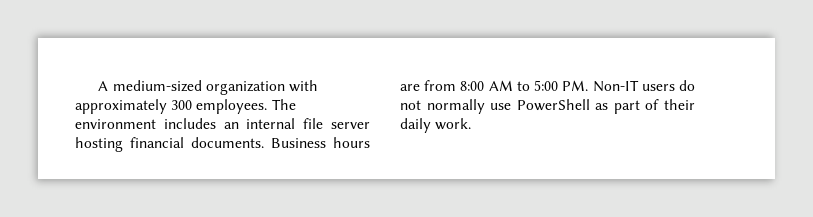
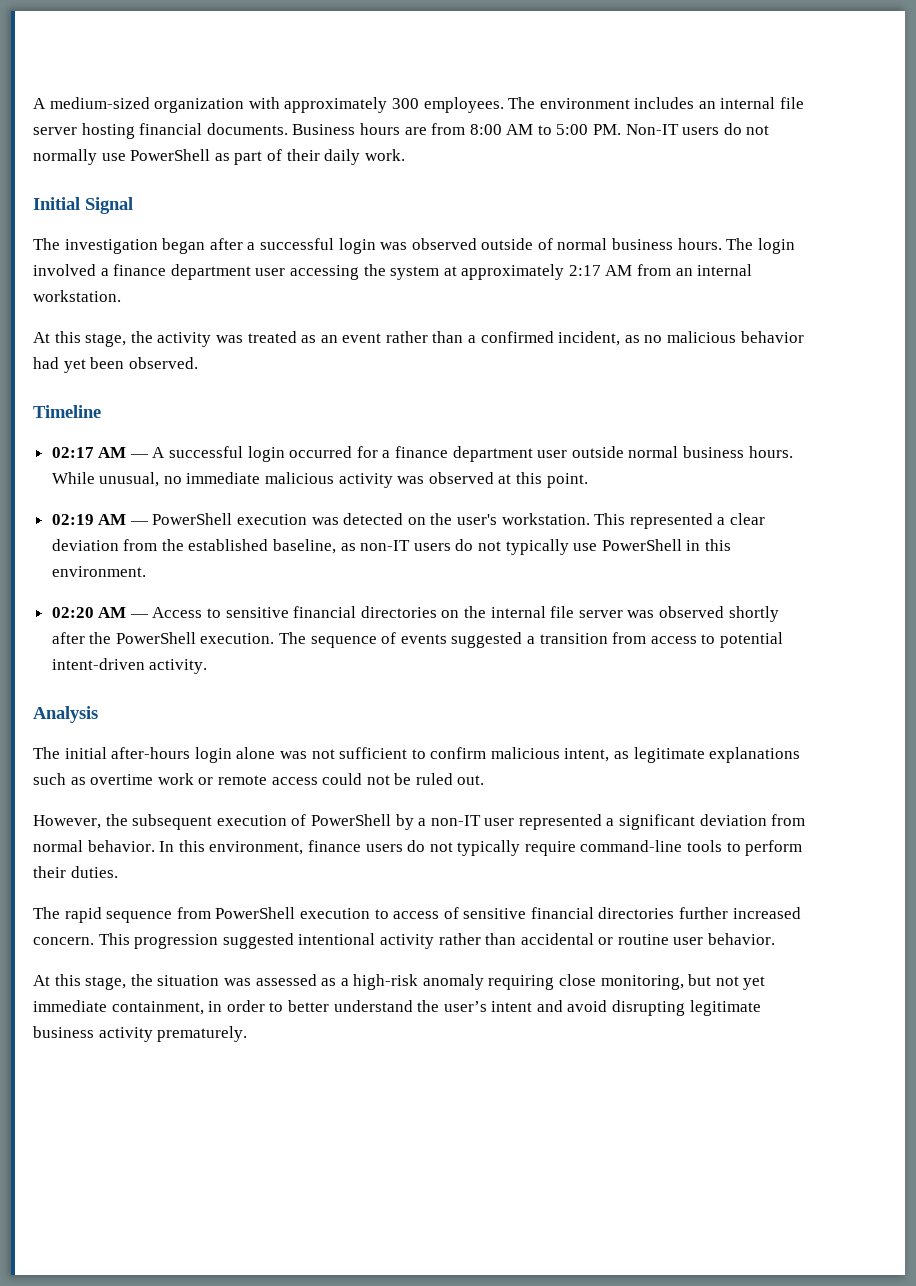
(472, 124) none -> [33,197,133,214] [33,238,795,254] [33,264,753,280] [33,290,121,302] [33,331,804,347] [33,357,198,373] [33,405,101,418] [51,446,793,462] [51,472,588,488] [51,513,765,529] [51,539,731,555] [51,566,146,577] [51,606,779,622] [51,632,783,648] [51,658,208,674] [33,706,98,723] [33,747,801,763] [33,773,485,785] [33,814,806,830] [33,840,803,856] [33,866,118,878] [33,907,801,923] [33,933,776,949] [33,974,766,990] [33,1000,761,1016] [33,1026,248,1042] // Initial Signal // The investigation began after a successful login was observed outside of normal business hours. The login involved a finance department user accessing the system at approximately 2:17 AM from an internal workstation. // At this stage, the activity was treated as an event rather than a confirmed incident, as no malicious behavior had yet been observed. // Timeline // 02:17 AM — A successful login occurred for a finance department user outside normal business hours. While unusual, no immediate malicious activity was observed at this point. // 02:19 AM — PowerShell execution was detected on the user's workstation. This represented a clear deviation from the established baseline, as non-IT users do not typically use PowerShell in this environment. // 02:20 AM — Access to sensitive financial directories on the internal file server was observed shortly after the PowerShell execution. The sequence of events suggested a transition from access to potential intent-driven activity. // Analysis // The initial after-hours login alone was not sufficient to confirm malicious intent, as legitimate explanations such as overtime work or remote access could not be ruled out. // However, the subsequent execution of PowerShell by a non-IT user represented a significant deviation from normal behavior. In this environment, finance users do not typically require command-line tools to perform their duties. // The rapid sequence from PowerShell execution to access of sensitive financial directories further increased concern. This progression suggested intentional activity rather than accidental or routine user behavior. // At this stage, the situation was assessed as a high-risk anomaly requiring close monitoring, but not yet immediate containment, in order to better understand the user’s intent and avoid disrupting legitimate business activity prematurely.

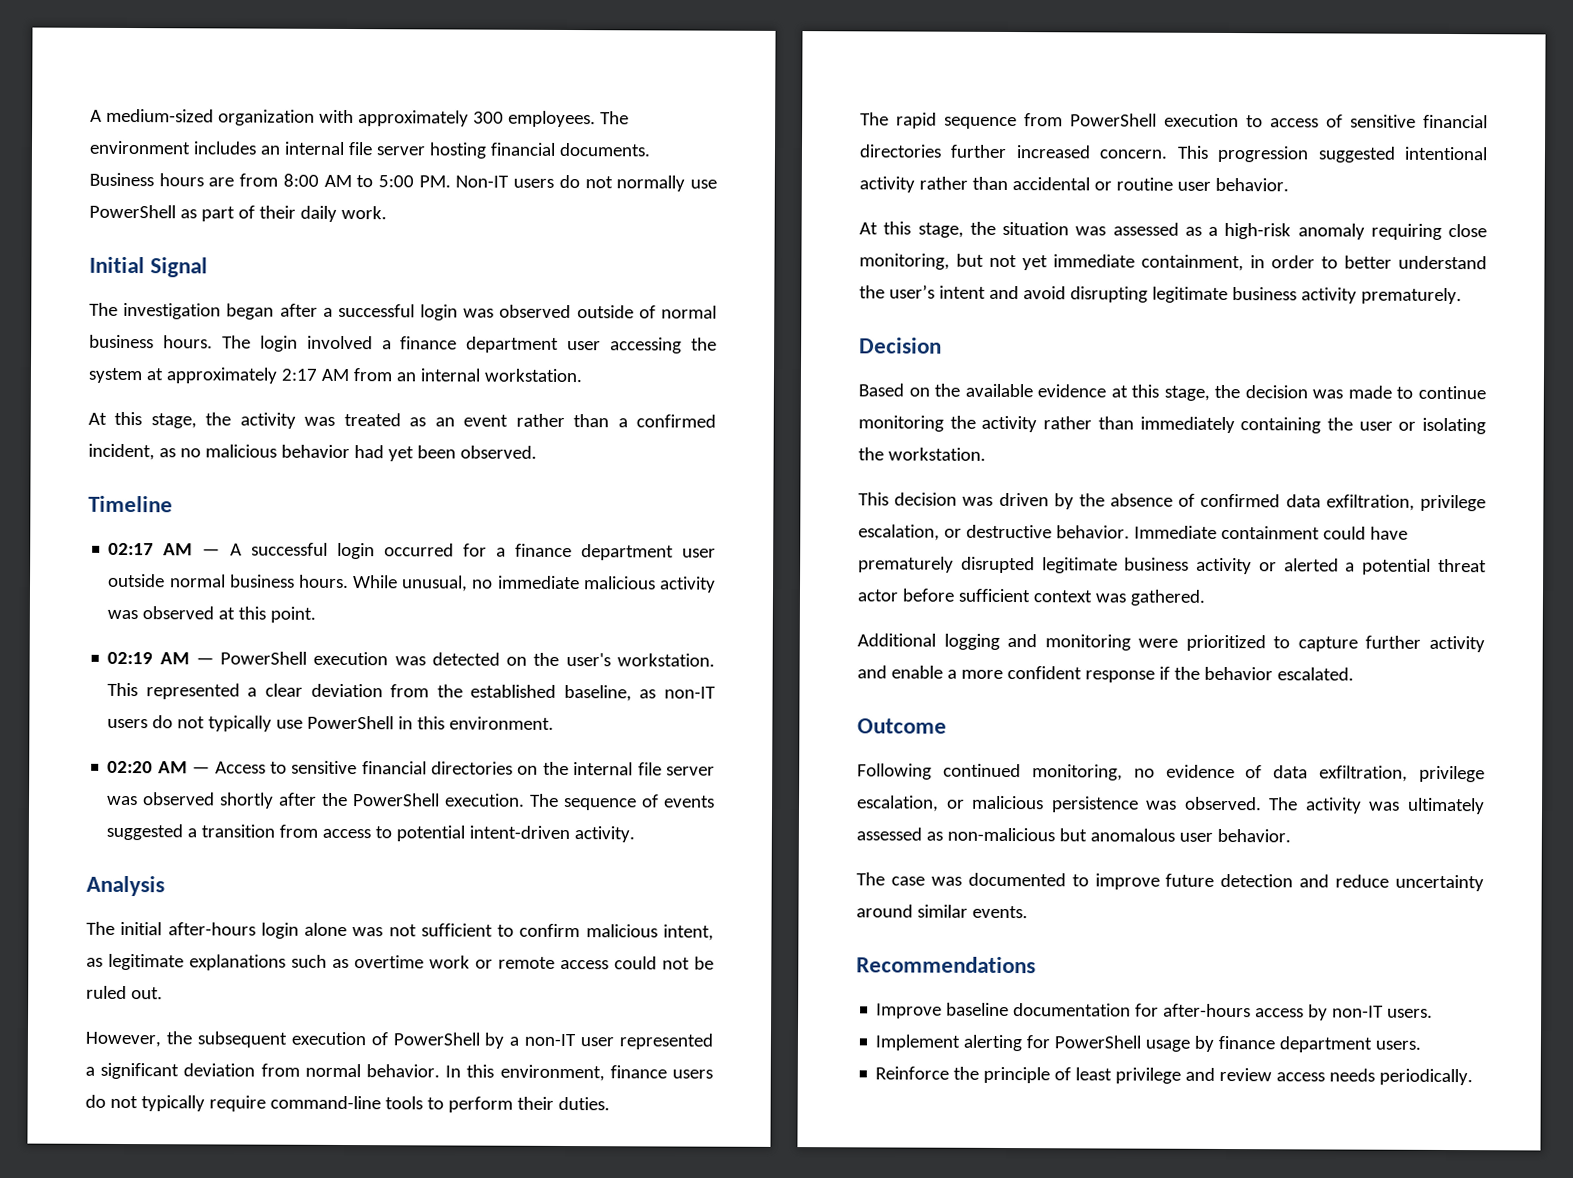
(248, 1034) none -> [859,337,942,354] [858,383,1486,401] [858,415,1486,435] [858,447,986,461] [858,492,1486,512] [858,524,1408,541] [858,556,1487,575] [857,588,1206,606] [857,633,1485,653] [857,665,1354,683] [857,718,947,734] [857,763,1485,783] [856,795,1485,815] [856,827,1291,843] [856,872,1484,892] [856,904,1028,919] [856,956,1036,974] [876,1002,1434,1021] [875,1034,1422,1053] [875,1066,1474,1086] // Decision // Based on the available evidence at this stage, the decision was made to continue monitoring the activity rather than immediately containing the user or isolating the workstation. // This decision was driven by the absence of confirmed data exfiltration, privilege escalation, or destructive behavior. Immediate containment could have prematurely disrupted legitimate business activity or alerted a potential threat actor before sufficient context was gathered. // Additional logging and monitoring were prioritized to capture further activity and enable a more confident response if the behavior escalated. // Outcome // Following continued monitoring, no evidence of data exfiltration, privilege escalation, or malicious persistence was observed. The activity was ultimately assessed as non-malicious but anomalous user behavior. // The case was documented to improve future detection and reduce uncertainty around similar events. // Recommendations // Improve baseline documentation for after-hours access by non-IT users. // Implement alerting for PowerShell usage by finance department users. // Reinforce the principle of least privilege and review access needs periodically.

